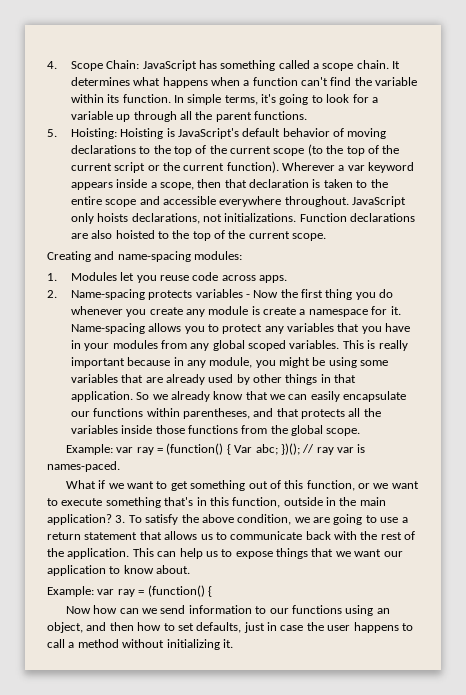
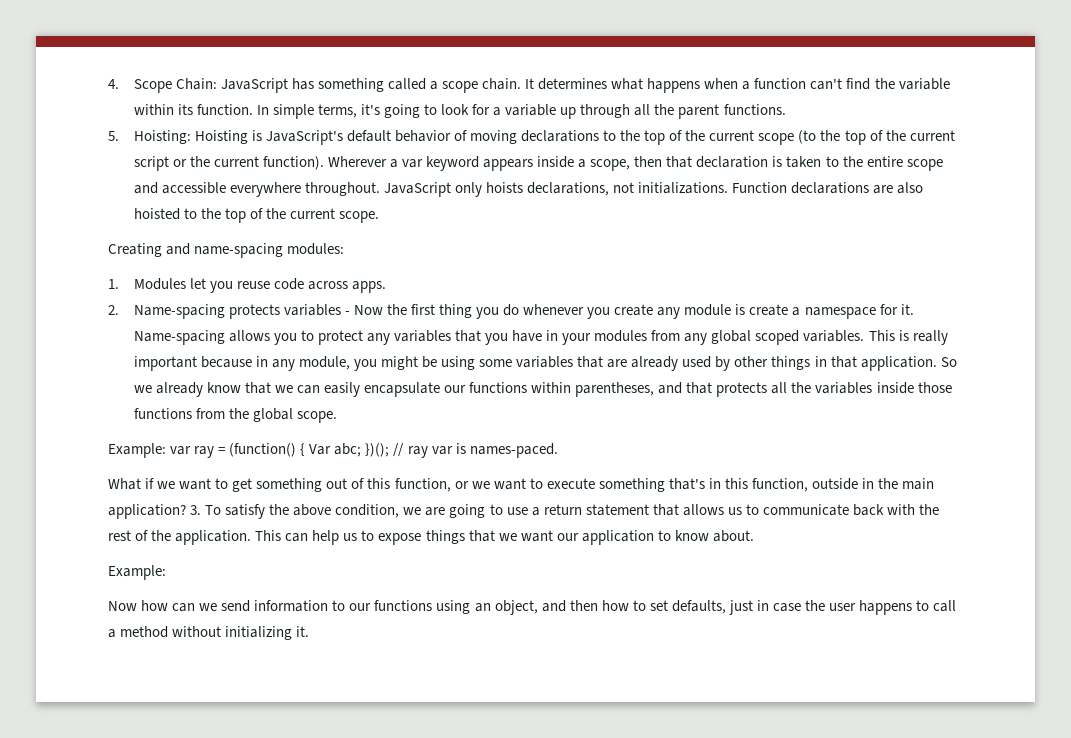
[97,585,212,597] var ray = (function() { -> (166, 572) none

